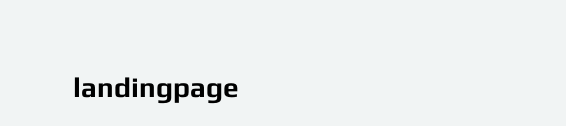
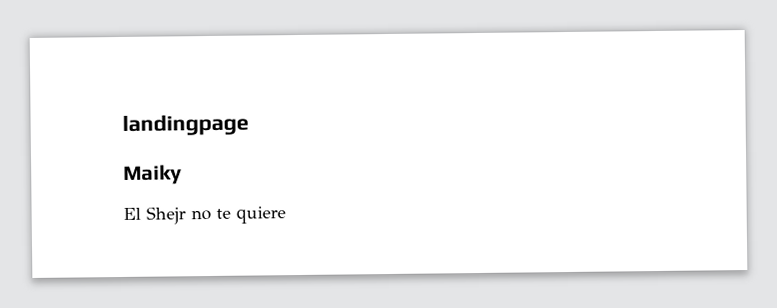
(239, 90) none -> [123,164,182,185] [123,206,286,225] // Maiky // El Shejr no te quiere

